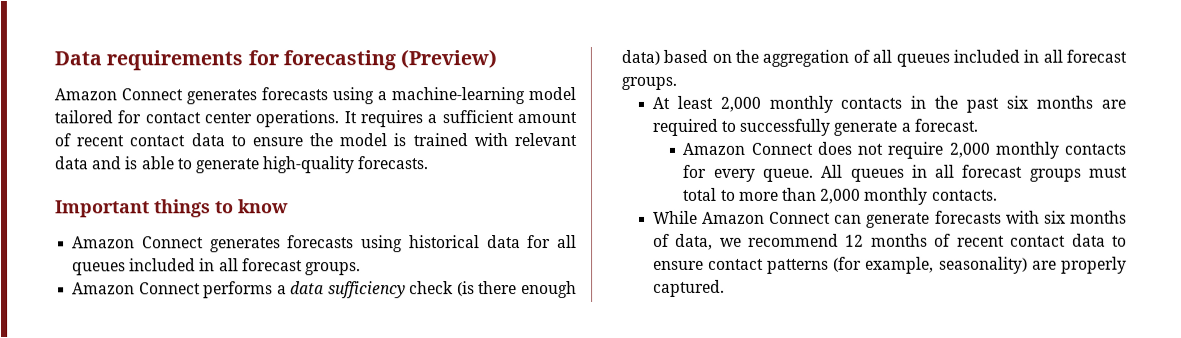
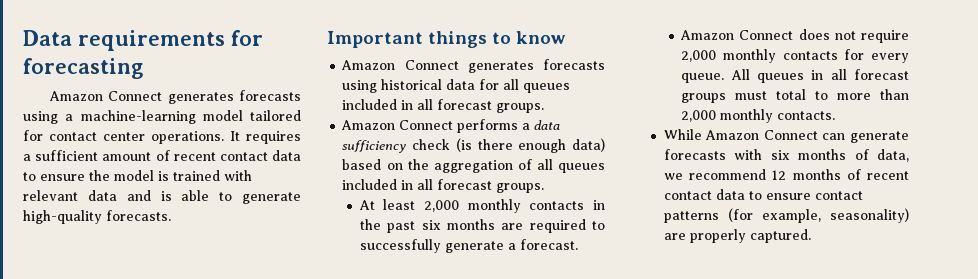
[400,49,498,69] (Preview) -> (143, 68) none

